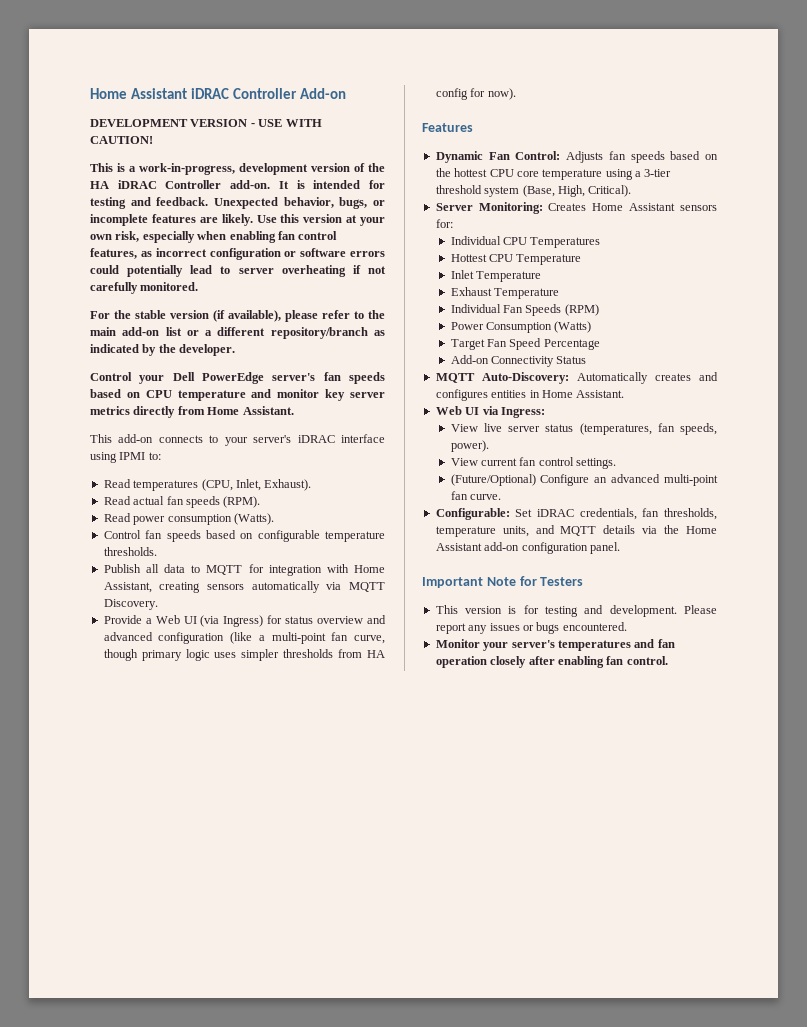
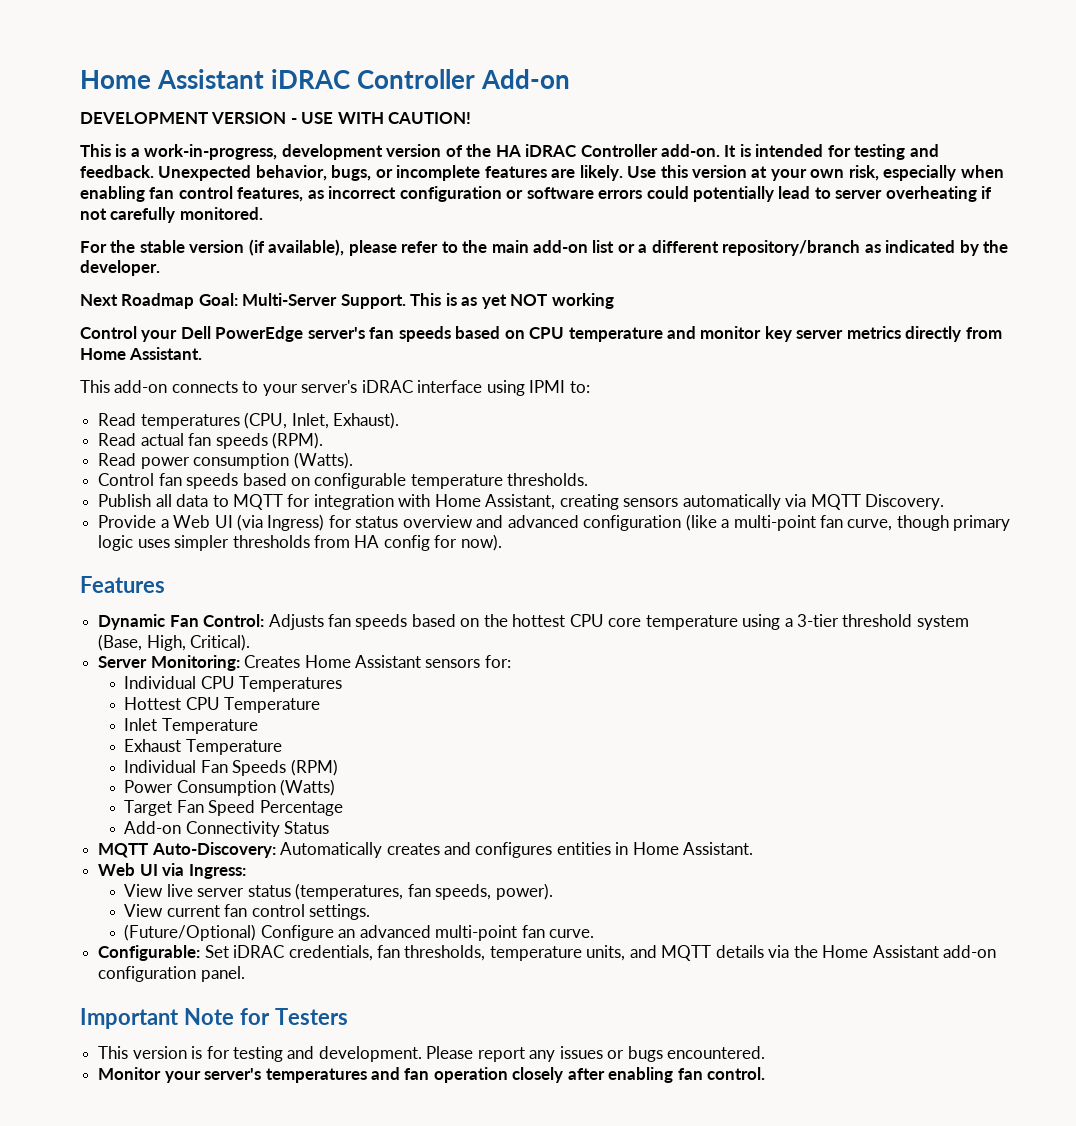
(236, 350) none -> [80,293,614,309] // Next Roadmap Goal: Multi-Server Support. This is as yet NOT working

